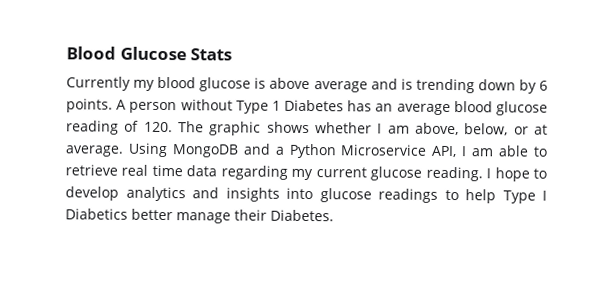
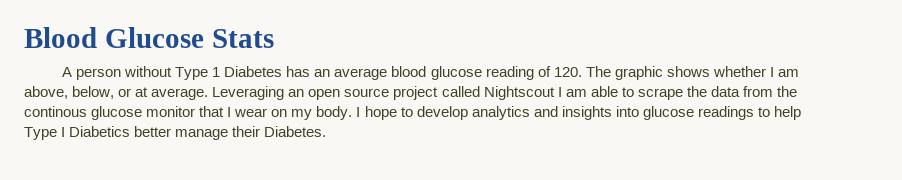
[66,76,548,94] [66,98,113,113] Currently my blood glucose is above average and is trending down by 6 points. -> (274, 38) none
[127,142,549,159] [65,164,483,182] Using MongoDB and a Python Microservice API, I am able to retrieve real time data regarding my current glucose reading. -> [212,86,797,100] [24,106,353,120] Leveraging an open source project called Nightscout I am able to scrape the data from the continous glucose monitor that I wear on my body.

